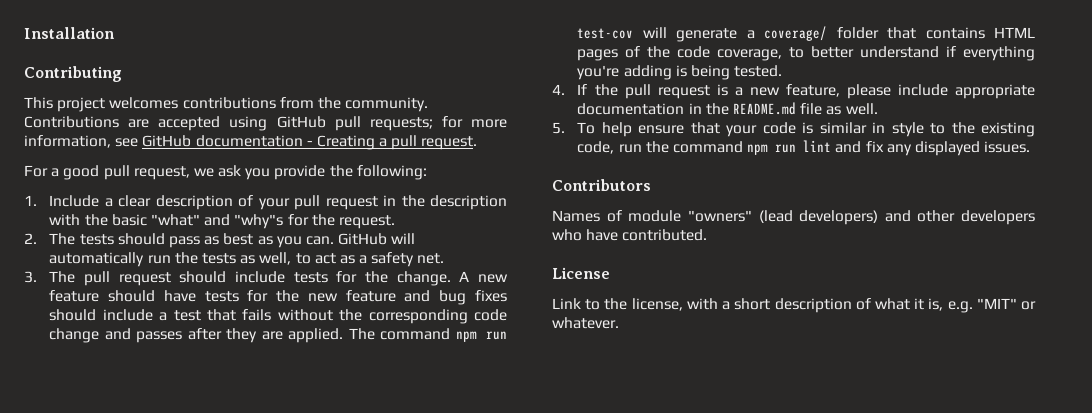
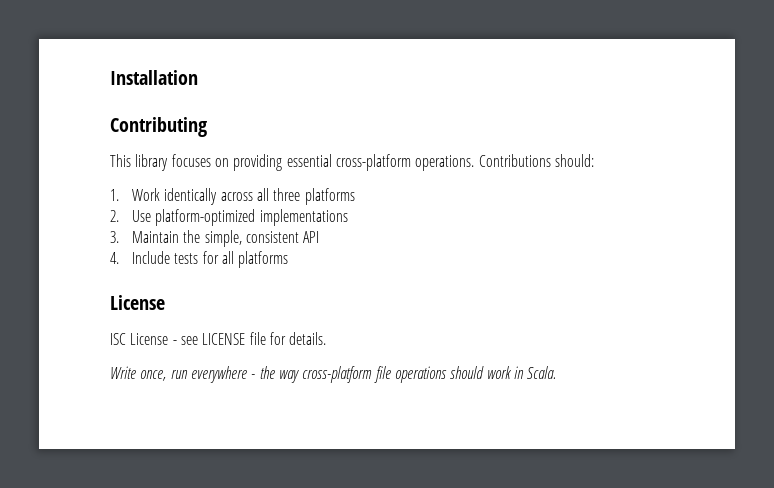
[57,97,429,112] [24,116,507,131] [24,135,478,150] [24,165,427,180] [24,195,508,210] [49,214,395,229] [24,233,416,248] [49,252,445,267] [24,271,508,286] [49,290,508,305] [49,309,508,324] [49,328,507,343] [577,26,1035,42] [577,46,1035,61] [577,65,783,80] [552,84,1035,99] [577,102,878,115] [552,122,1035,137] [577,140,1031,156] [552,179,651,191] [552,210,1035,225] [552,229,708,241] [552,267,610,279] [552,298,1036,313] [552,317,619,329] project welcomes contributions from the community. Contributions are accepted using GitHub pull requests; for more information, see GitHub documentation - Creating a pull request. // For a good pull request, we ask you provide the following: // 1. Include a clear description of your pull request in the description with the basic "what" and "why"s for the request. // 2. The tests should pass as best as you can. GitHub will automatically run the tests as well, to act as a safety net. // 3. The pull request should include tests for the change. A new feature should have tests for the new feature and bug fixes should include a test that fails without the corresponding code change and passes after they are applied. The command npm run test-cov will generate a coverage/ folder that contains HTML pages of the code coverage, to better understand if everything you're adding is being tested. // 4. If the pull request is a new feature, please include appropriate documentation in the README.md file as well. // 5. To help ensure that your code is similar in style to the existing code, run the command npm run lint and fix any displayed issues. // Contributors // Names of module "owners" (lead developers) and other developers who have contributed. // License // Link to the license, with a short description of what it is, e.g. "MIT" or whatever. -> [135,154,594,171] [110,188,355,205] [110,209,348,226] [110,230,320,247] [110,251,289,268] [110,295,165,310] [110,332,327,345] [110,366,557,383] library focuses on providing essential cross-platform operations. Contributions should: // 1. Work identically across all three platforms // 2. Use platform-optimized implementations // 3. Maintain the simple, consistent API // 4. Include tests for all platforms // License // ISC License - see LICENSE file for details. // Write once, run everywhere - the way cross-platform file operations should work in Scala.

